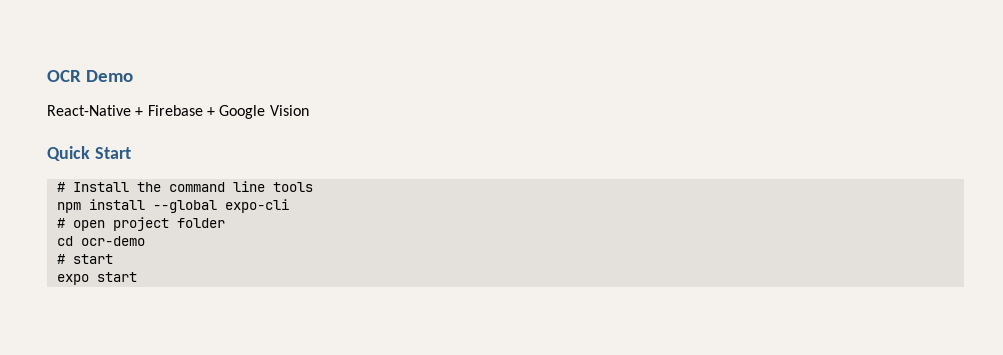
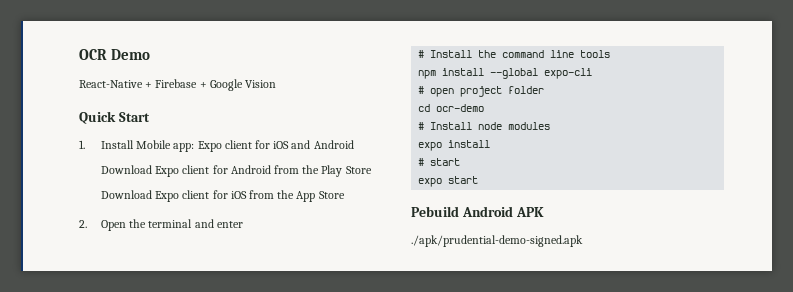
(131, 153) none -> [79,140,354,152] [100,165,372,177] [100,190,345,202] [79,219,243,231] // 1. Install Mobile app: Expo client for iOS and Android // Download Expo client for Android from the Play Store // Download Expo client for iOS from the App Store // 2. Open the terminal and enter
(145, 241) none -> [418,122,551,130] [418,140,491,151] // # Install node modules // expo install
(137, 277) none -> [411,206,544,217] [411,235,583,247] // Pebuild Android APK // ./apk/prudential-demo-signed.apk

